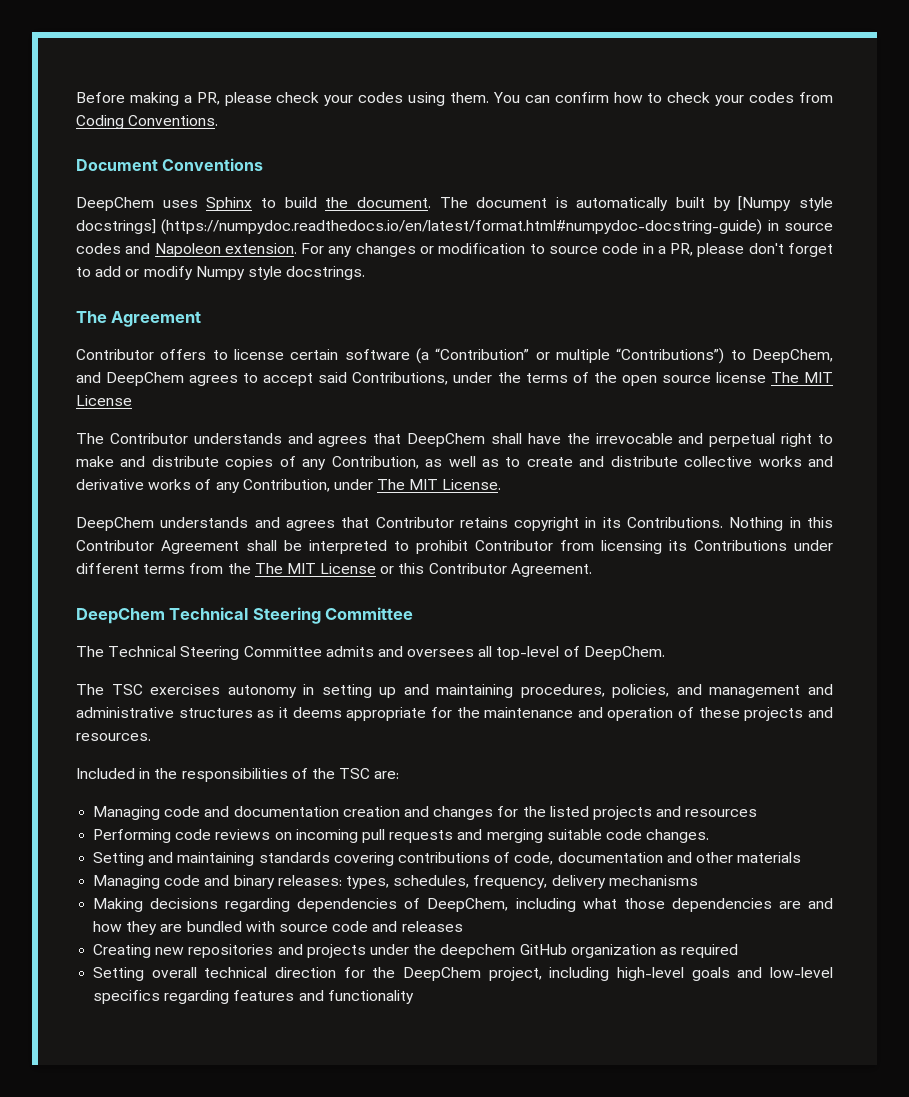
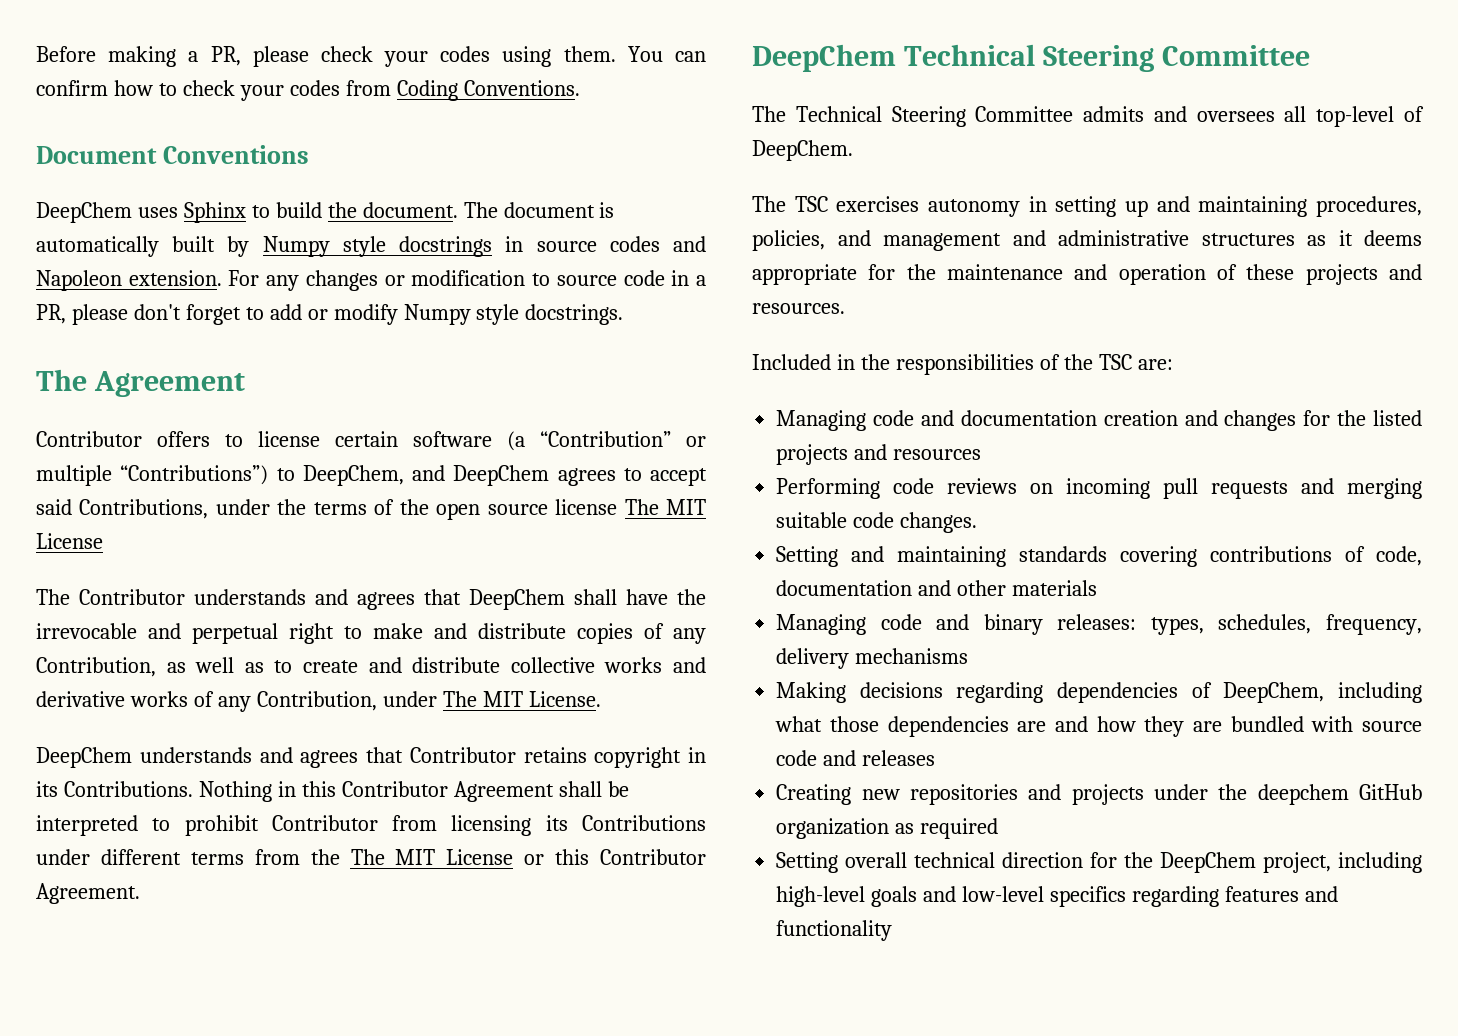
[738,196,833,211] [76,219,763,235] [Numpy style docstrings] (https://numpydoc.readthedocs.io/en/latest/format.html#numpydoc-docstring-guide) -> [262,236,493,257] Numpy style docstrings

